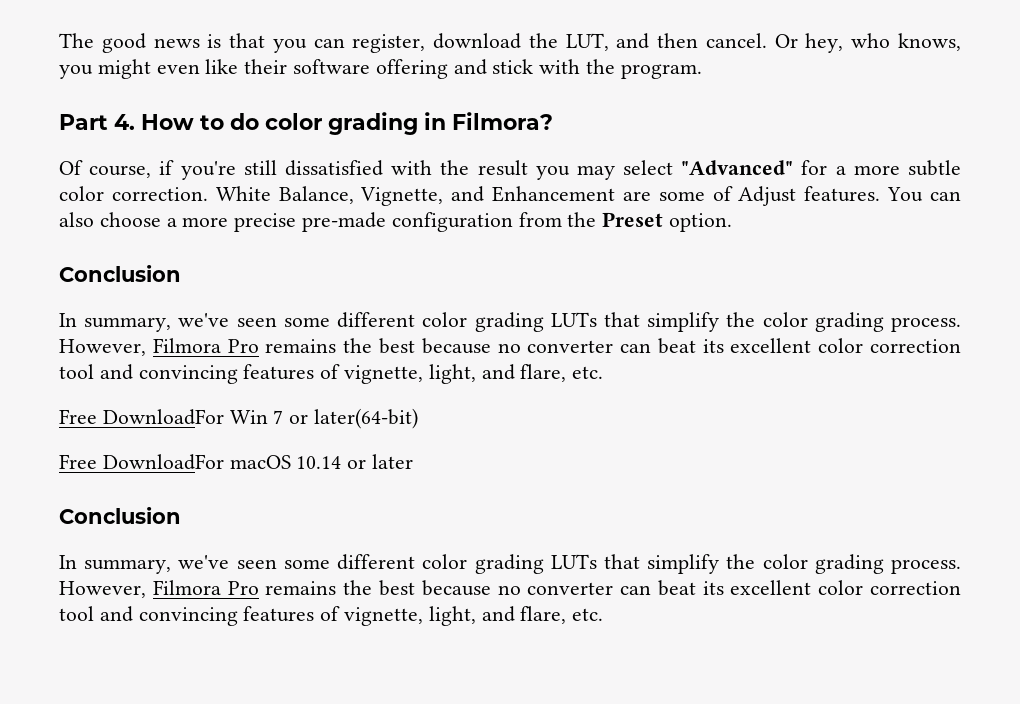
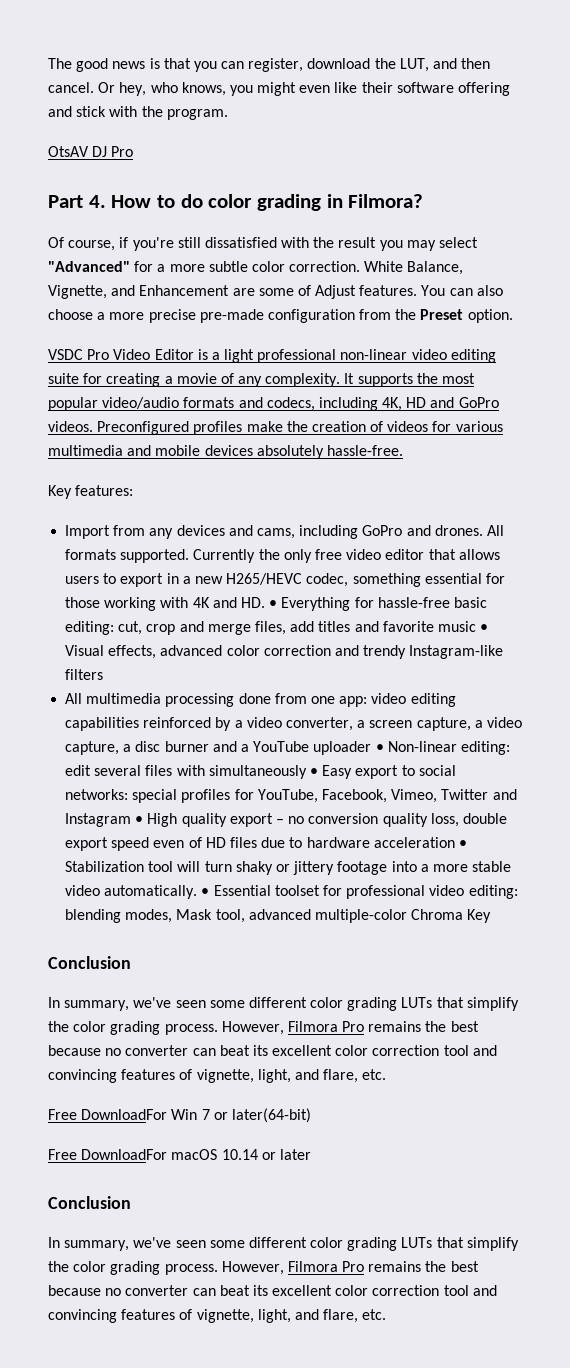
(702, 71) none -> [48,146,134,157] // OtsAV DJ Pro
(733, 222) none -> [48,349,496,363] [48,373,476,387] [48,397,499,411] [48,421,503,435] [48,445,403,459] [48,485,134,499] [65,525,504,539] [65,549,500,563] [65,573,505,587] [65,597,487,611] [65,621,489,635] [65,645,504,659] [65,669,104,680] [65,693,456,707] [65,717,522,731] [65,741,510,755] [65,765,456,779] [65,789,517,803] [65,813,507,827] [65,837,467,851] [65,861,512,875] [65,885,518,899] [65,909,492,923] // VSDC Pro Video Editor is a light professional non-linear video editing suite for creating a movie of any complexity. It supports the most popular video/audio formats and codecs, including 4K, HD and GoPro videos. Preconfigured profiles make the creation of videos for various multimedia and mobile devices absolutely hassle-free. // Key features: // Import from any devices and cams, including GoPro and drones. All formats supported. Сurrently the only free video editor that allows users to export in a new H265/HEVC codec, something essential for those working with 4K and HD. • Everything for hassle-free basic editing: cut, crop and merge files, add titles and favorite music • Visual effects, advanced color correction and trendy Instagram-like filters // All multimedia processing done from one app: video editing capabilities reinforced by a video converter, a screen capture, a video capture, a disc burner and a YouTube uploader • Non-linear editing: edit several files with simultaneously • Easy export to social networks: special profiles for YouTube, Facebook, Vimeo, Twitter and Instagram • High quality export – no conversion quality loss, double export speed even of HD files due to hardware acceleration • Stabilization tool will turn shaky or jittery footage into a more stable video automatically. • Essential toolset for professional video editing: blending modes, Mask tool, advanced multiple-color Chroma Key

